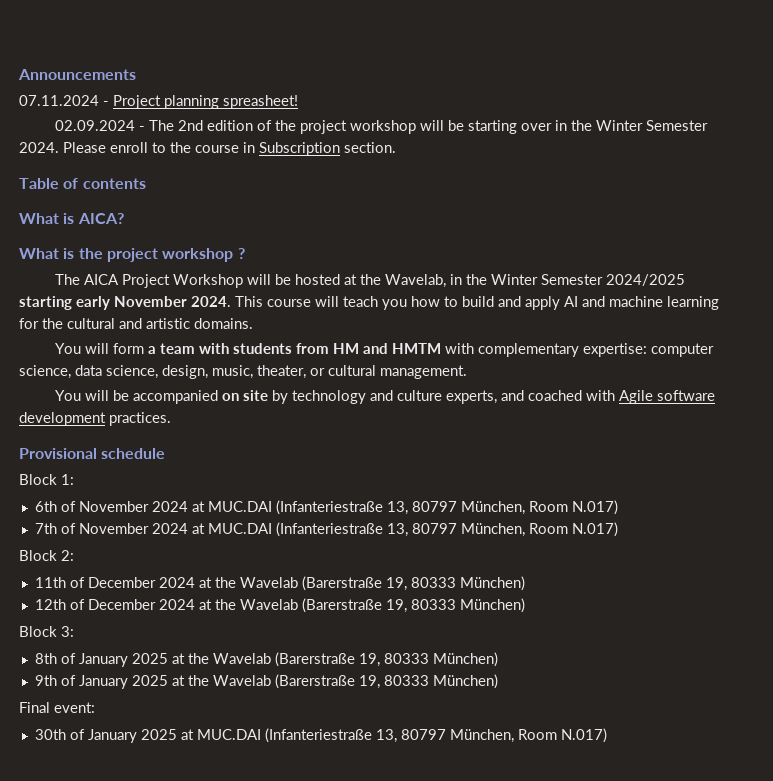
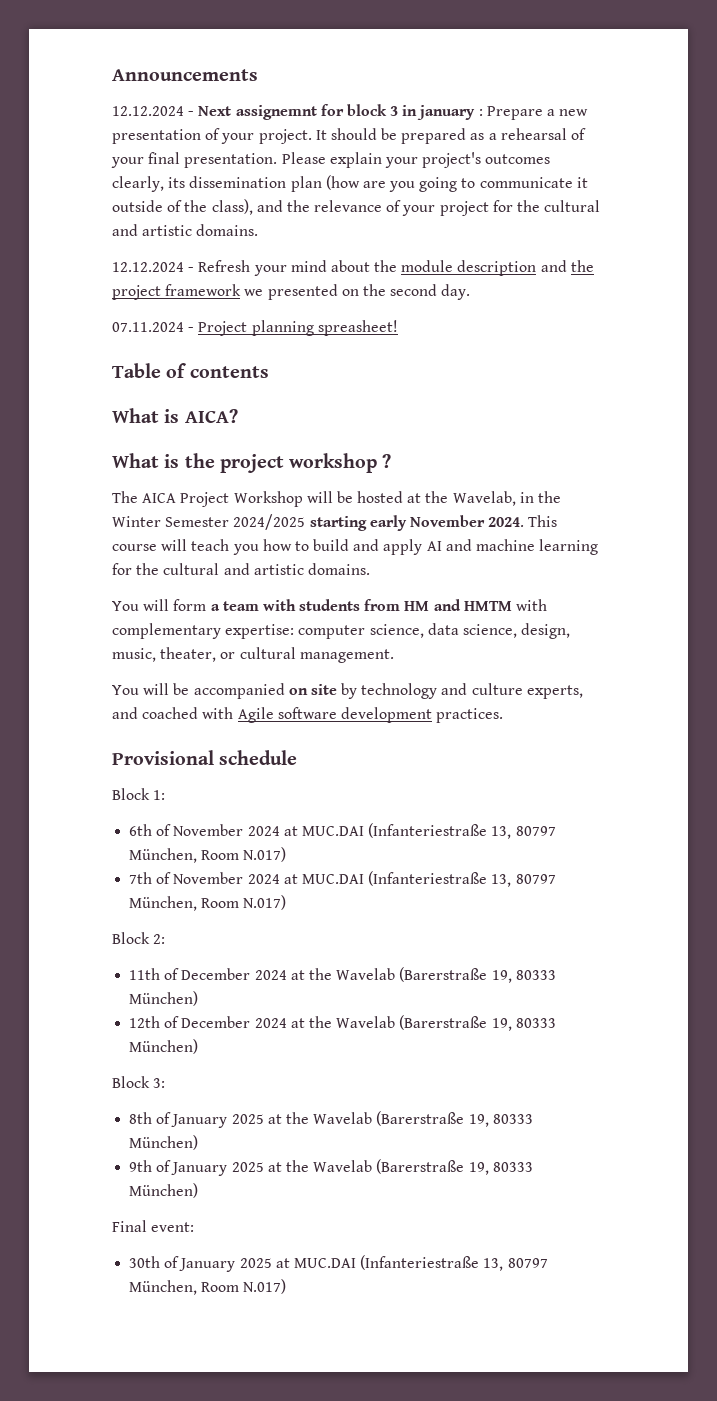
(136, 74) none -> [112,104,589,120] [112,128,587,144] [111,152,551,168] [112,175,588,192] [112,199,601,216] [112,224,259,236] [112,260,594,276] [112,284,471,300] // 12.12.2024 - Next assignemnt for block 3 in january : Prepare a new presentation of your project. It should be prepared as a rehearsal of your final presentation. Please explain your project's outcomes clearly, its dissemination plan (how are you going to communicate it outside of the class), and the relevance of your project for the cultural and artistic domains. // 12.12.2024 - Refresh your mind about the module description and the project framework we presented on the second day.
[54,120,708,134] [19,142,396,156] // 02.09.2024 - The 2nd edition of the project workshop will be starting over in the Winter Semester 2024. Please enroll to the course in Subscription section. -> (398, 328) none

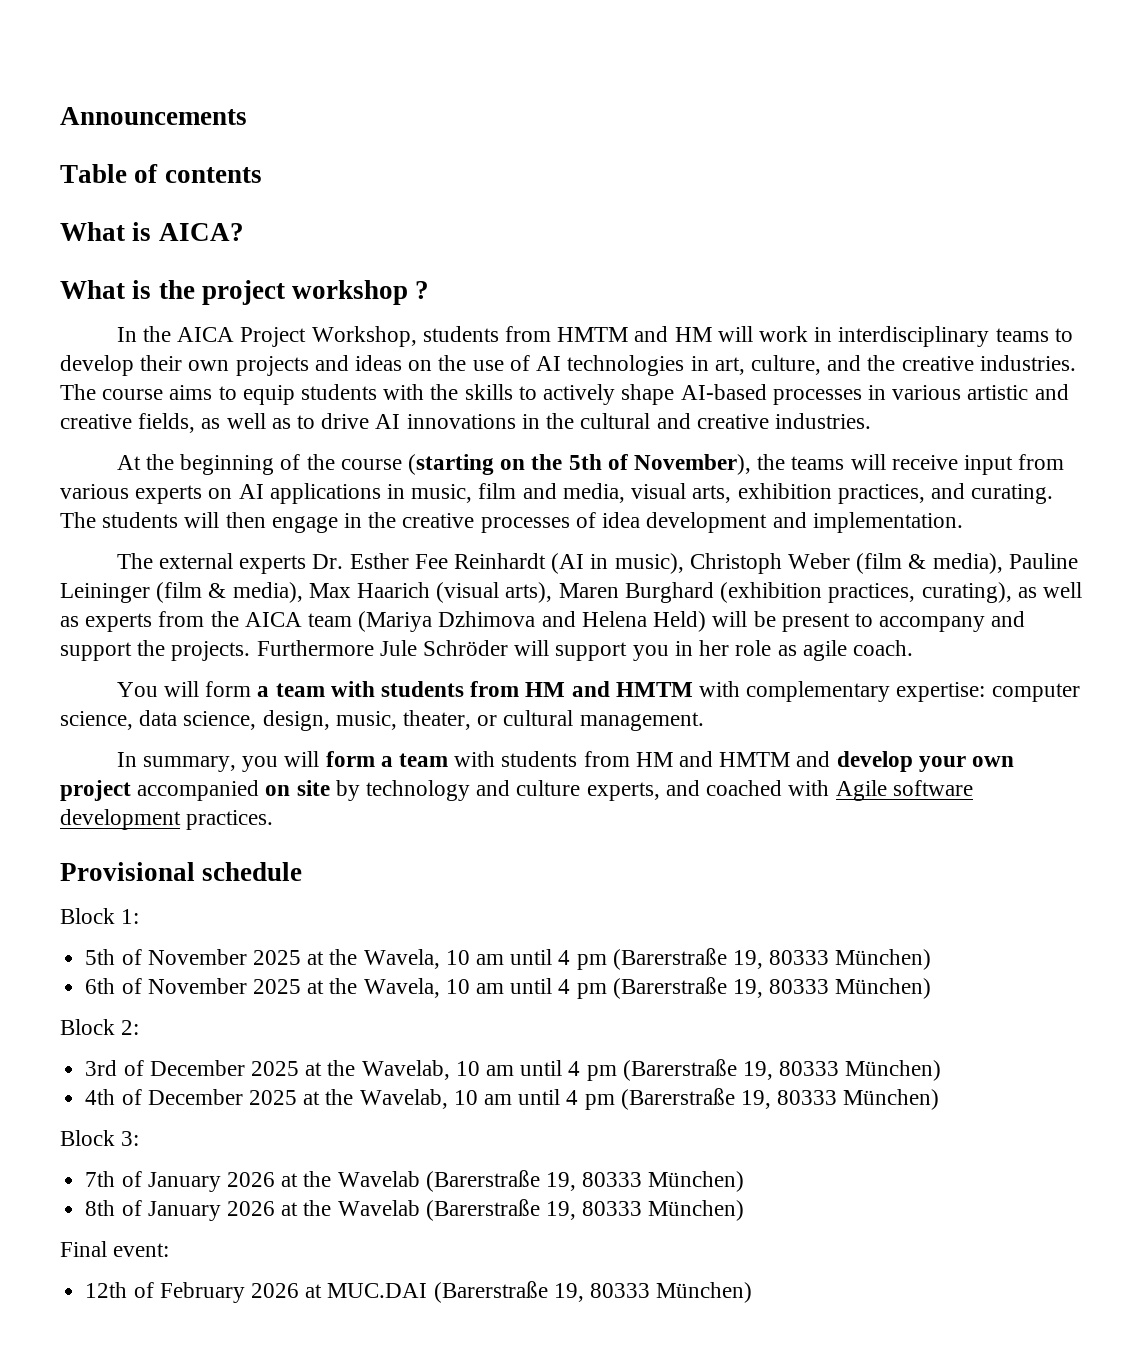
[112,104,589,120] [112,128,587,144] [111,152,551,168] [112,175,588,192] [112,199,601,216] [112,224,259,236] [112,260,594,276] [112,284,471,300] [112,320,398,336] // 12.12.2024 - Next assignemnt for block 3 in january : Prepare a new presentation of your project. It should be prepared as a rehearsal of your final presentation. Please explain your project's outcomes clearly, its dissemination plan (how are you going to communicate it outside of the class), and the relevance of your project for the cultural and artistic domains. // 12.12.2024 - Refresh your mind about the module description and the project framework we presented on the second day. // 07.11.2024 - Project planning spreasheet! -> (247, 116) none
[112,491,562,507] [112,514,558,531] [112,539,599,555] [112,563,370,575] The AICA Project Workshop will be hosted at the Wavelab, in the Winter Semester 2024/2025 starting early November 2024. This course will teach you how to build and apply AI and machine learning for the cultural and artistic domains. -> [116,326,1073,347] [60,355,1076,376] [60,384,1069,405] [60,413,871,433] [116,454,1065,475] [60,483,1054,504] [60,512,963,533] [116,553,1078,574] [60,582,1082,603] [60,611,1026,632] [60,640,913,661] In the AICA Project Workshop, students from HMTM and HM will work in interdisciplinary teams to develop their own projects and ideas on the use of AI technologies in art, culture, and the creative industries. The course aims to equip students with the skills to actively shape AI-based processes in various artistic and creative fields, as well as to drive AI innovations in the cultural and creative industries. // At the beginning of the course (starting on the 5th of November), the teams will receive input from various experts on AI applications in music, film and media, visual arts, exhibition practices, and curating. The students will then engage in the creative processes of idea development and implementation. // The external experts Dr. Esther Fee Reinhardt (AI in music), Christoph Weber (film & media), Pauline Leininger (film & media), Max Haarich (visual arts), Maren Burghard (exhibition practices, curating), as well as experts from the AICA team (Mariya Dzhimova and Helena Held) will be present to accompany and support the projects. Furthermore Jule Schröder will support you in her role as agile coach.
[112,683,190,695] You will be -> [116,751,1015,772] [60,780,131,801] In summary, you will form a team with students from HM and HMTM and develop your own project
[129,823,556,839] [129,847,287,863] [129,871,556,887] [129,895,287,911] 6th of November 2024 at MUC.DAI (Infanteriestraße 13, 80797 München, Room N.017) // 7th of November 2024 at MUC.DAI (Infanteriestraße 13, 80797 München, Room N.017) -> [85,948,932,970] [85,977,932,999] 5th of November 2025 at the Wavela, 10 am until 4 pm (Barerstraße 19, 80333 München) // 6th of November 2025 at the Wavela, 10 am until 4 pm (Barerstraße 19, 80333 München)
[129,967,556,983] [129,991,199,1006] [129,1015,556,1031] [129,1039,199,1054] [112,1076,166,1088] [129,1111,533,1128] [129,1135,199,1150] [129,1160,264,1176] 11th of December 2024 at the Wavelab (Barerstraße 19, 80333 München) // 12th of December 2024 at the Wavelab (Barerstraße 19, 80333 München) // Block 3: // 8th of January 2025 at the Wavelab (Barerstraße 19, 80333 München) // 9th of January 2025 -> [85,1059,942,1081] [85,1088,940,1110] [60,1130,140,1146] [85,1170,745,1192] [85,1200,275,1221] 3rd of December 2025 at the Wavelab, 10 am until 4 pm (Barerstraße 19, 80333 München) // 4th of December 2025 at the Wavelab, 10 am until 4 pm (Barerstraße 19, 80333 München) // Block 3: // 7th of January 2026 at the Wavelab (Barerstraße 19, 80333 München) // 8th of January 2026
[129,1255,548,1272] [129,1279,287,1295] 30th of January 2025 at MUC.DAI (Infanteriestraße 13, 80797 München, Room N.017) -> [85,1281,753,1303] 12th of February 2026 at MUC.DAI (Barerstraße 19, 80333 München)

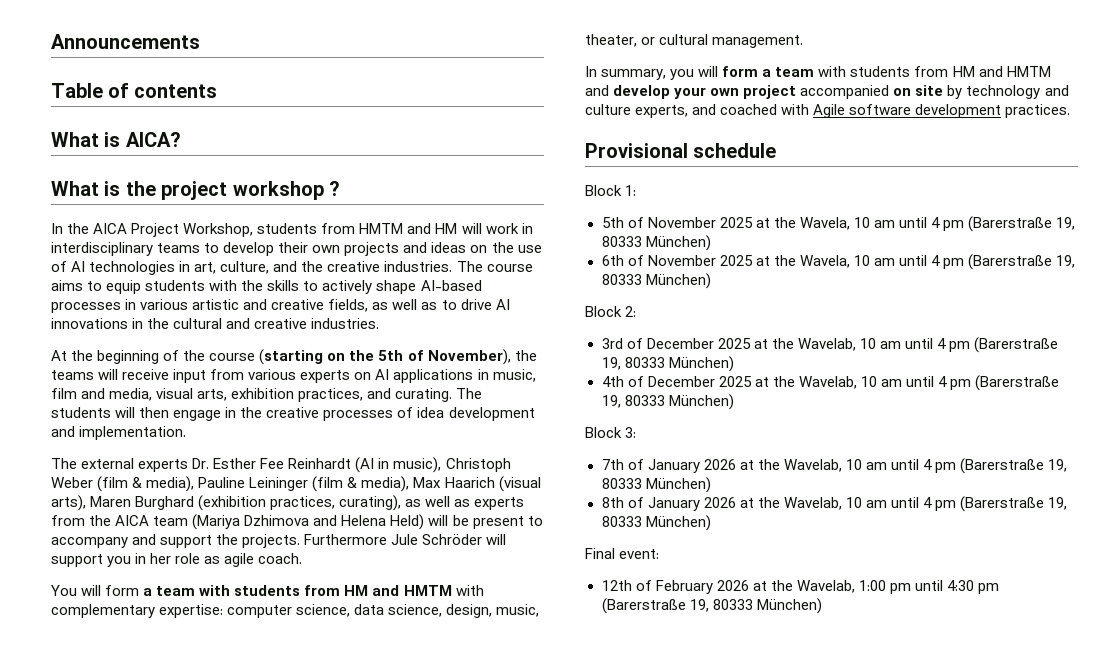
[337,1171,420,1187] Wavelab -> [783,459,957,473] Wavelab, 10 am until 4 pm
[337,1200,420,1216] Wavelab -> [783,497,957,511] Wavelab, 10 am until 4 pm
[327,1283,428,1298] MUC.DAI -> [770,580,1000,594] the Wavelab, 1:00 pm until 4:30 pm

